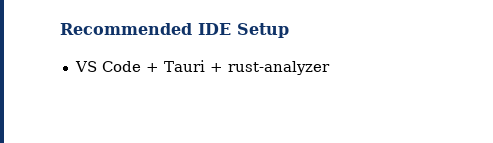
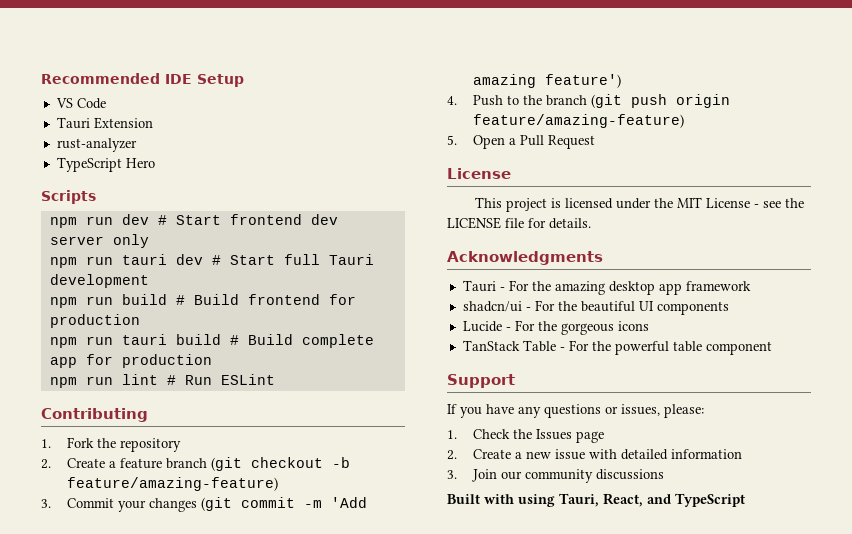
[145,60,330,75] + Tauri + rust-analyzer -> [56,117,153,129] [56,138,137,152] [56,157,155,172] [41,190,96,204] [49,214,338,228] [49,234,149,248] [49,254,374,268] [49,274,149,288] [49,294,356,308] [49,314,140,328] [49,334,374,348] [49,354,212,368] [49,374,275,388] [41,408,148,422] [41,437,181,452] [41,457,350,471] [66,477,278,491] [41,497,367,512] [472,74,621,88] [447,94,730,108] [472,114,684,128] [447,135,595,149] [447,168,511,179] [475,197,805,212] [447,217,591,229] [447,251,603,265] [462,280,751,295] [462,300,729,315] [462,320,649,335] [462,340,772,355] [447,374,515,388] [447,404,704,418] [447,429,604,443] [447,449,742,460] [447,469,664,483] [447,493,745,507] // Tauri Extension // rust-analyzer // TypeScript Hero // Scripts // npm run dev # Start frontend dev server only // npm run tauri dev # Start full Tauri development // npm run build # Build frontend for production // npm run tauri build # Build complete app for production // npm run lint # Run ESLint // Contributing // 1. Fork the repository // 2. Create a feature branch (git checkout -b feature/amazing-feature) // 3. Commit your changes (git commit -m 'Add amazing feature') // 4. Push to the branch (git push origin feature/amazing-feature) // 5. Open a Pull Request // License // This project is licensed under the MIT License - see the LICENSE file for details. // Acknowledgments // Tauri - For the amazing desktop app framework // shadcn/ui - For the beautiful UI components // Lucide - For the gorgeous icons // TanStack Table - For the powerful table component // Support // If you have any questions or issues, please: // 1. Check the Issues page // 2. Create a new issue with detailed information // 3. Join our community discussions // Built with using Tauri, React, and TypeScript

